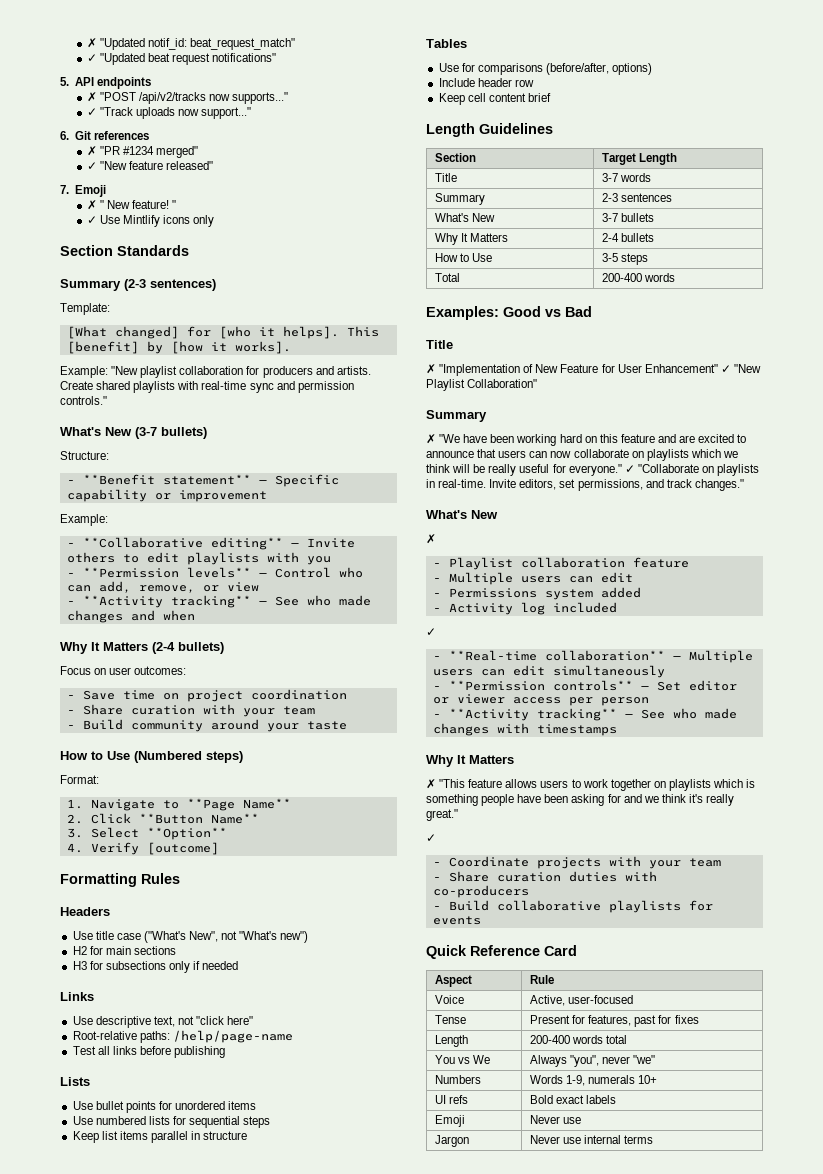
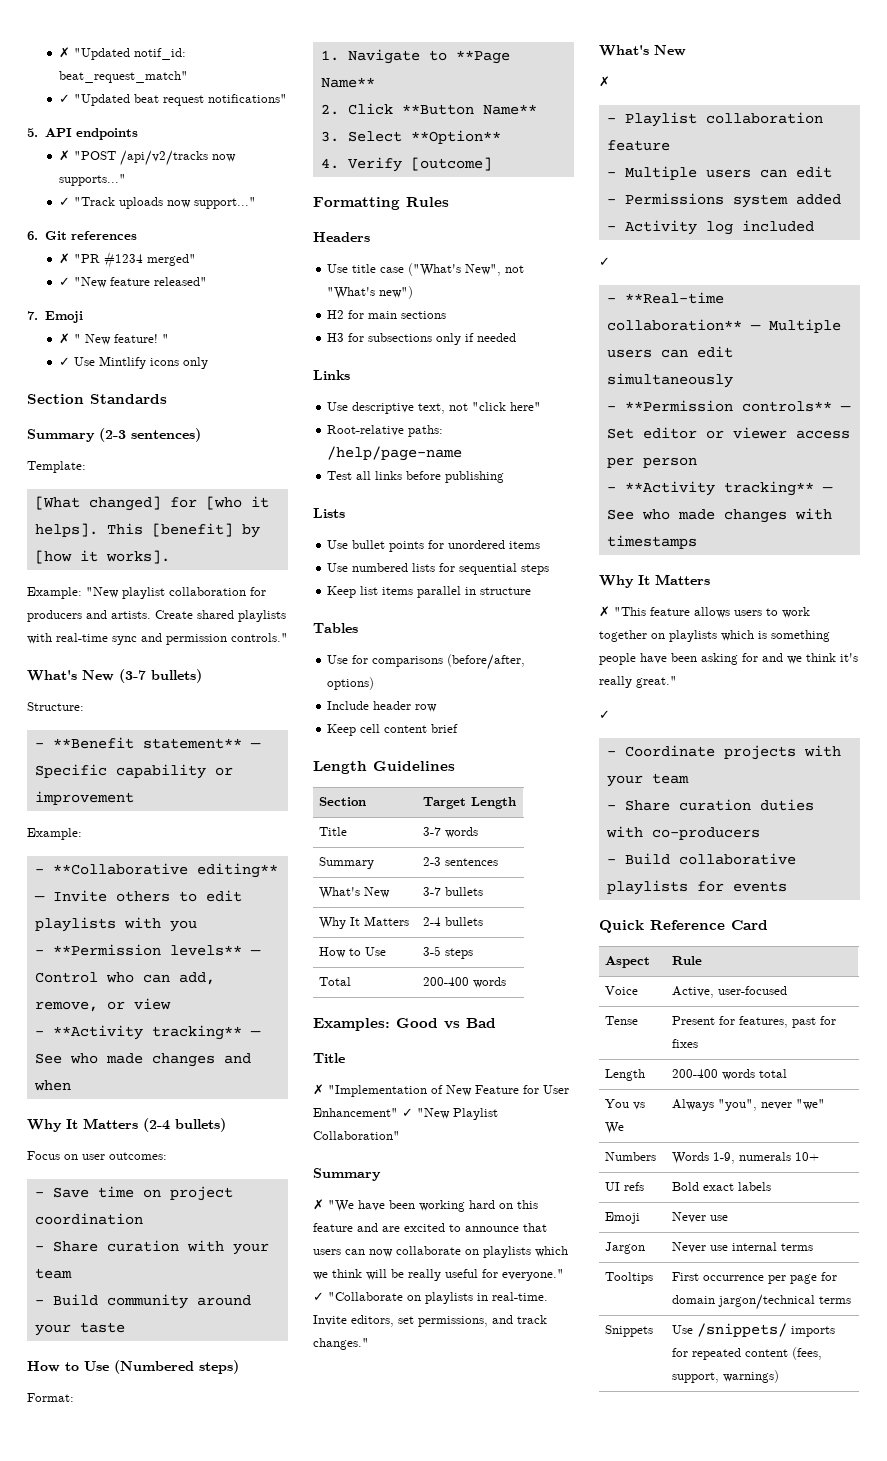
(654, 1139) none -> [605,1272,654,1284] [672,1272,838,1284] [672,1294,852,1310] [605,1325,654,1337] [672,1323,836,1337] [672,1347,823,1360] [672,1370,780,1383] // Tooltips | First occurrence per page for domain jargon/technical terms // Snippets | Use /snippets/ imports for repeated content (fees, support, warnings)

